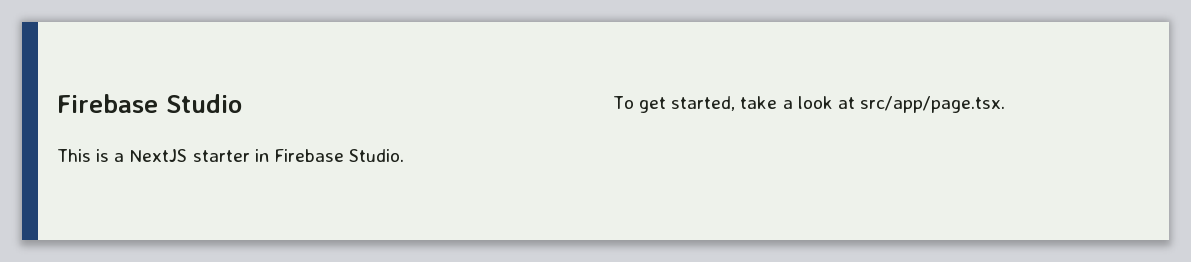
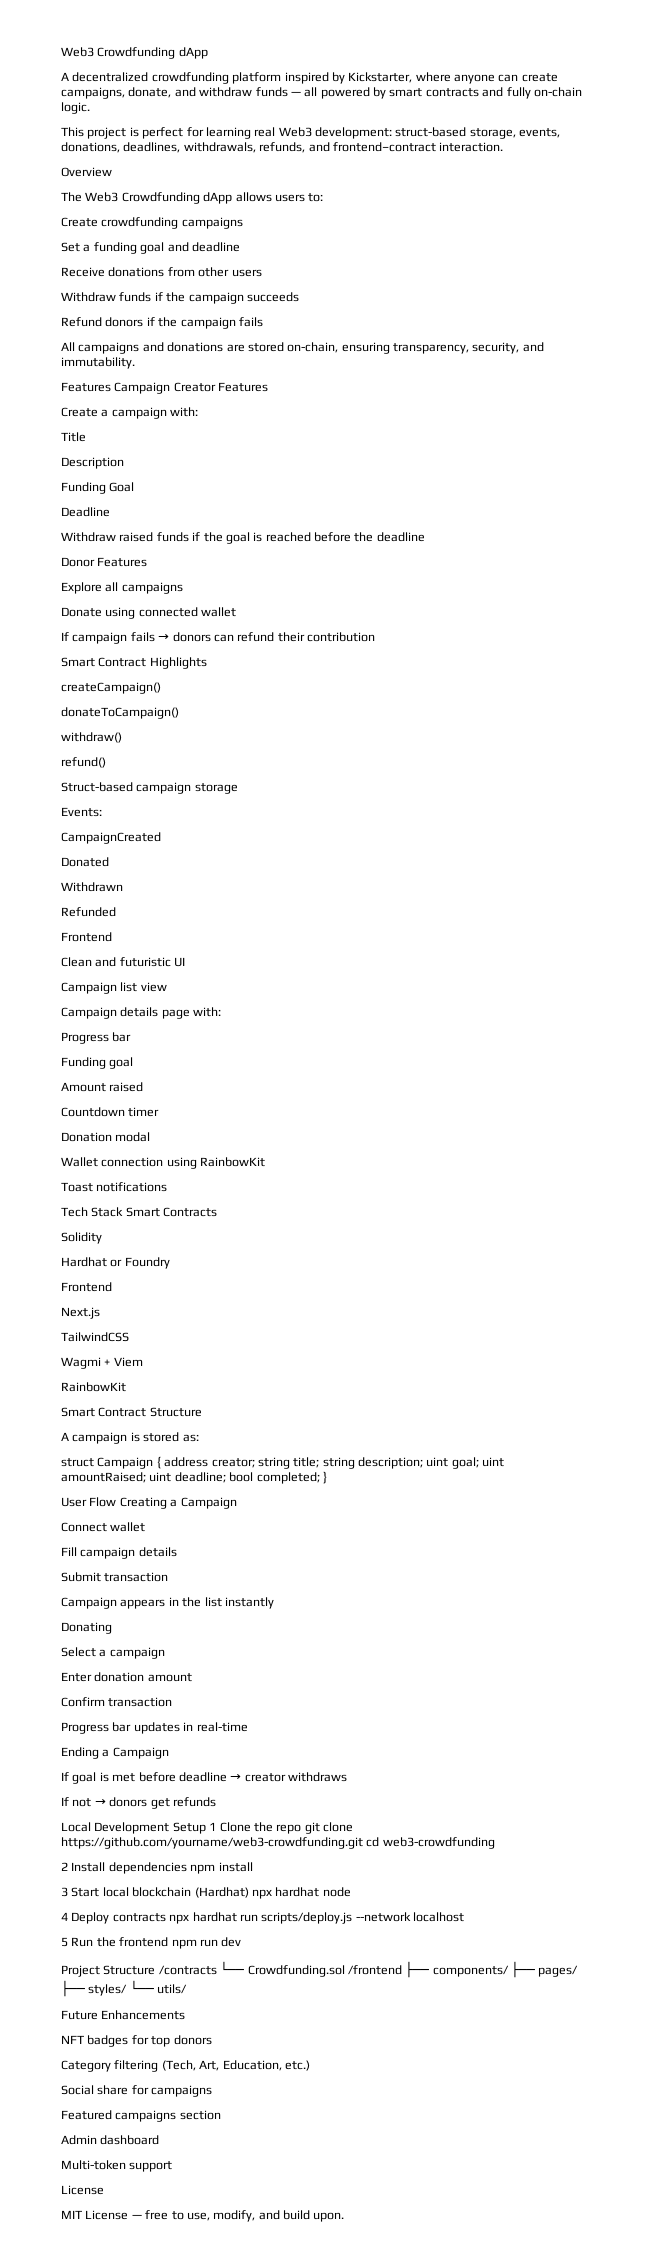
[57,94,242,113] [57,149,404,162] [613,96,1005,113] Firebase Studio // This is a NextJS starter in Firebase Studio. // To get started, take a look at src/app/page.tsx. -> [61,47,208,59] [61,72,558,84] [61,87,582,99] [61,102,90,114] [61,127,561,139] [61,142,504,153] [61,167,112,177] [61,192,324,204] [61,217,243,229] [61,242,240,254] [61,267,262,277] [61,292,299,304] [61,317,263,329] [61,342,544,354] [61,357,135,369] [61,382,269,394] [61,407,199,419] [61,432,86,442] [61,457,124,469] [61,482,135,494] [61,507,110,517] [61,532,425,544] [61,557,148,567] [61,582,183,594] [61,607,237,619] [61,632,375,644] [61,657,207,669] [61,682,161,694] [61,707,179,719] [61,732,122,743] [61,757,106,768] [61,782,238,794] [61,807,102,817] [61,832,161,844] [61,857,109,867] [61,882,123,892] [61,907,116,917] [61,932,112,942] [61,957,186,967] [61,982,167,994] [61,1007,222,1019] [61,1032,132,1044] [61,1057,134,1069] [61,1082,144,1092] [61,1107,160,1117] [61,1132,151,1142] [61,1157,266,1169] [61,1182,168,1192] [61,1207,218,1217] [61,1232,102,1244] [61,1257,170,1269] [61,1282,112,1292] [61,1307,100,1319] [61,1332,129,1342] [61,1357,143,1369] [61,1382,126,1392] [61,1407,202,1417] [61,1432,199,1444] [61,1456,505,1469] [61,1471,327,1484] [61,1497,237,1509] [61,1522,146,1532] [61,1547,177,1559] [61,1572,169,1582] [61,1597,274,1609] [61,1622,112,1634] [61,1647,165,1659] [61,1672,192,1682] [61,1697,173,1707] [61,1722,248,1734] [61,1747,169,1759] [61,1772,347,1784] [61,1797,216,1809] [61,1822,353,1834] [61,1837,495,1849] [61,1862,253,1874] [61,1887,351,1899] [61,1912,464,1924] [61,1937,242,1949] [61,1961,579,1978] [61,1980,188,1997] [61,2010,186,2020] [61,2035,212,2047] [61,2060,310,2072] [61,2085,213,2097] [61,2110,221,2122] [61,2135,160,2145] [61,2160,173,2172] [61,2185,104,2195] [61,2210,345,2222] Web3 Crowdfunding dApp // A decentralized crowdfunding platform inspired by Kickstarter, where anyone can create campaigns, donate, and withdraw funds — all powered by smart contracts and fully on-chain logic. // This project is perfect for learning real Web3 development: struct-based storage, events, donations, deadlines, withdrawals, refunds, and frontend–contract interaction. // Overview // The Web3 Crowdfunding dApp allows users to: // Create crowdfunding campaigns // Set a funding goal and deadline // Receive donations from other users // Withdraw funds if the campaign succeeds // Refund donors if the campaign fails // All campaigns and donations are stored on-chain, ensuring transparency, security, and immutability. // Features Campaign Creator Features // Create a campaign with: // Title // Description // Funding Goal // Deadline // Withdraw raised funds if the goal is reached before the deadline // Donor Features // Explore all campaigns // Donate using connected wallet // If campaign fails → donors can refund their contribution // Smart Contract Highlights // createCampaign() // donateToCampaign() // withdraw() // refund() // Struct-based campaign storage // Events: // CampaignCreated // Donated // Withdrawn // Refunded // Frontend // Clean and futuristic UI // Campaign list view // Campaign details page with: // Progress bar // Funding goal // Amount raised // Countdown timer // Donation modal // Wallet connection using RainbowKit // Toast notifications // Tech Stack Smart Contracts // Solidity // Hardhat or Foundry // Frontend // Next.js // TailwindCSS // Wagmi + Viem // RainbowKit // Smart Contract Structure // A campaign is stored as: // struct Campaign { address creator; string title; string description; uint goal; uint amountRaised; uint deadline; bool completed; } // User Flow Creating a Campaign // Connect wallet // Fill campaign details // Submit transaction // Campaign appears in the list instantly // Donating // Select a campaign // Enter donation amount // Confirm transaction // Progress bar updates in real-time // Ending a Campaign // If goal is met before deadline → creator withdraws // If not → donors get refunds // Local Development Setup 1 Clone the repo git clone https://github.com/yourname/web3-crowdfunding.git cd web3-crowdfunding // 2 Install dependencies npm install // 3 Start local blockchain (Hardhat) npx hardhat node // 4 Deploy contracts npx hardhat run scripts/deploy.js --network localhost // 5 Run the frontend npm run dev // Project Structure /contracts └── Crowdfunding.sol /frontend ├── components/ ├── pages/ ├── styles/ └── utils/ // Future Enhancements // NFT badges for top donors // Category filtering (Tech, Art, Education, etc.) // Social share for campaigns // Featured campaigns section // Admin dashboard // Multi-token support // License // MIT License — free to use, modify, and build upon.

